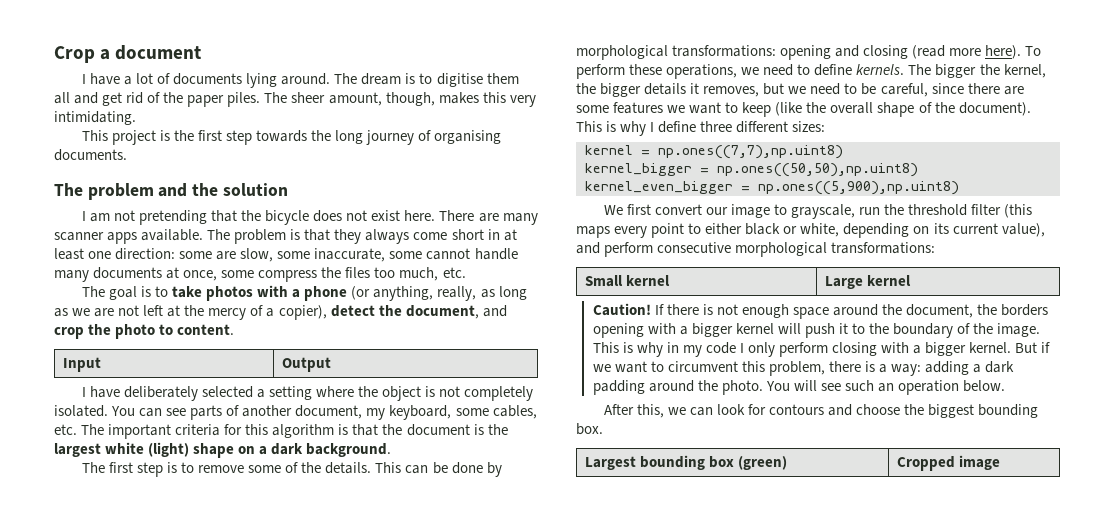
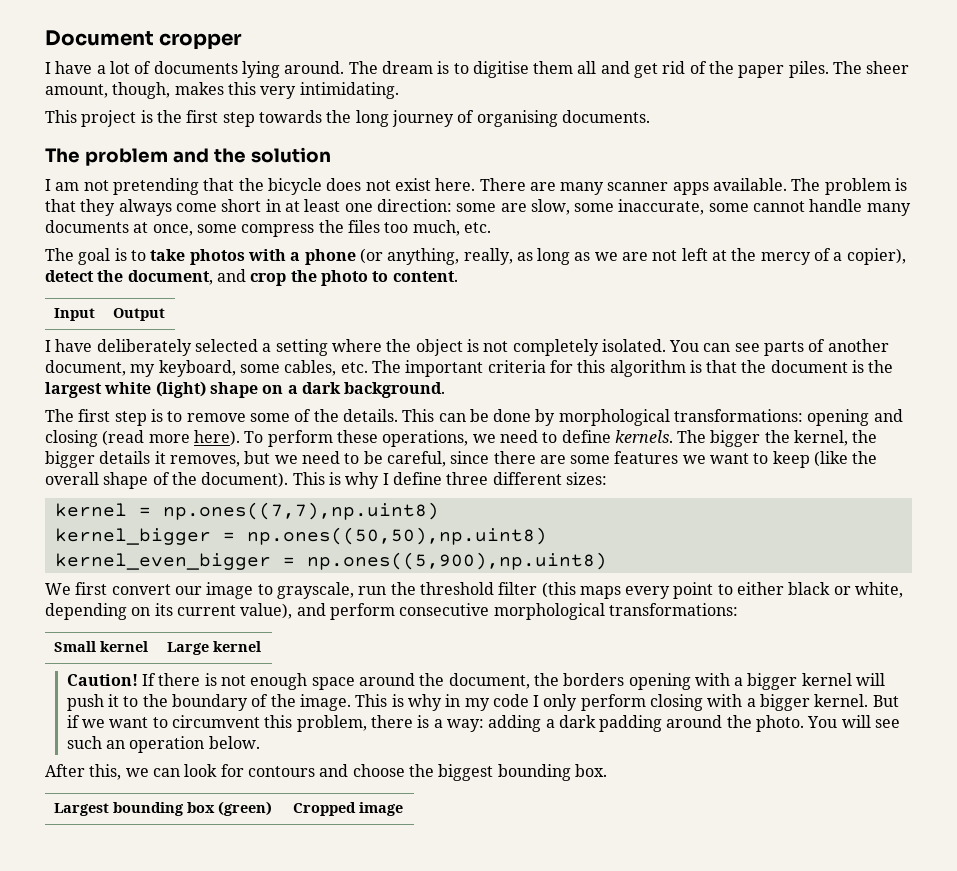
[54,45,202,63] Crop a document -> [45,30,243,50] Document cropper

